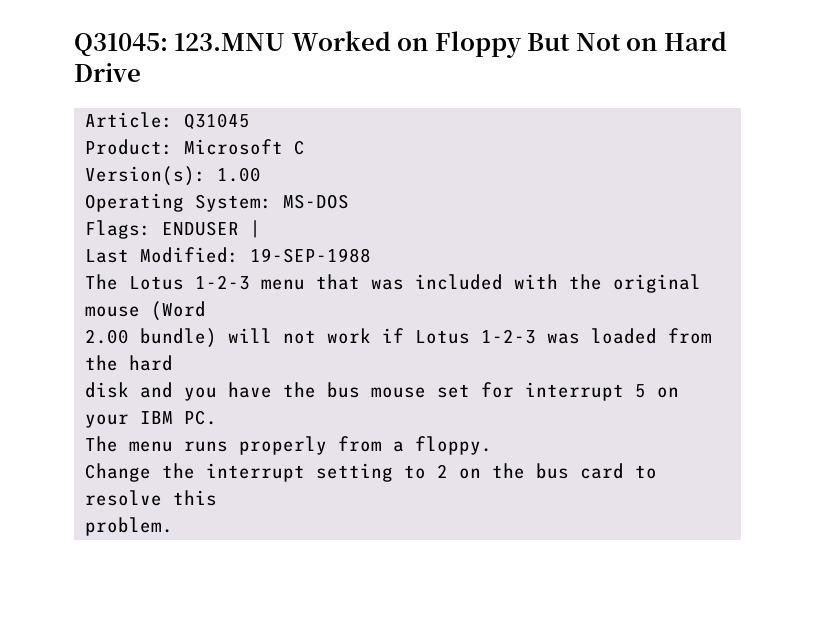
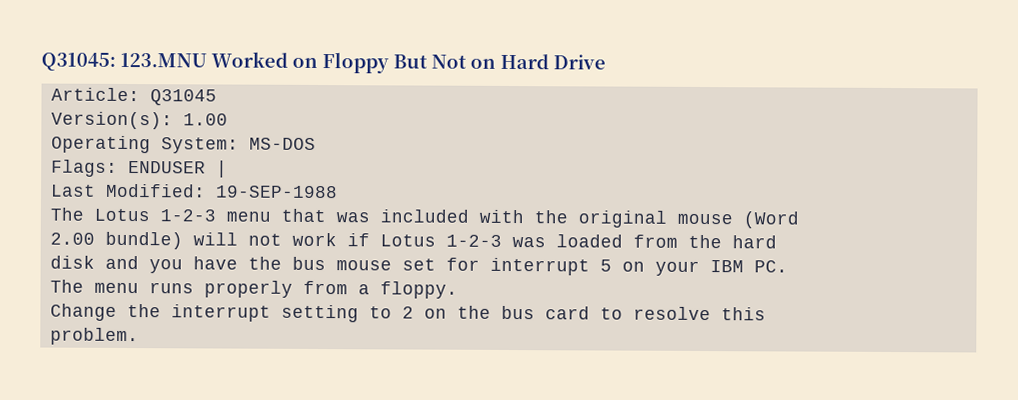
[85,139,306,155] // Product: Microsoft C -> (217, 97) none

